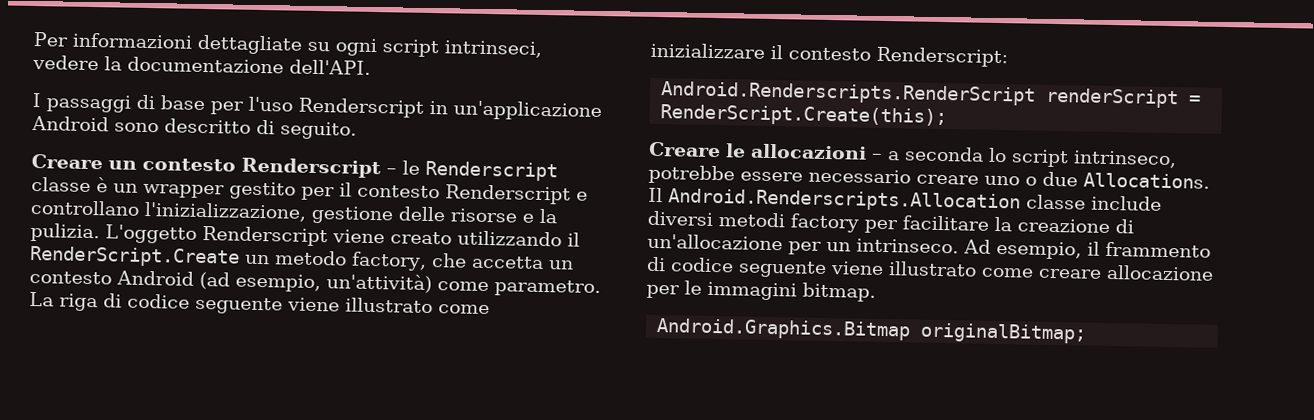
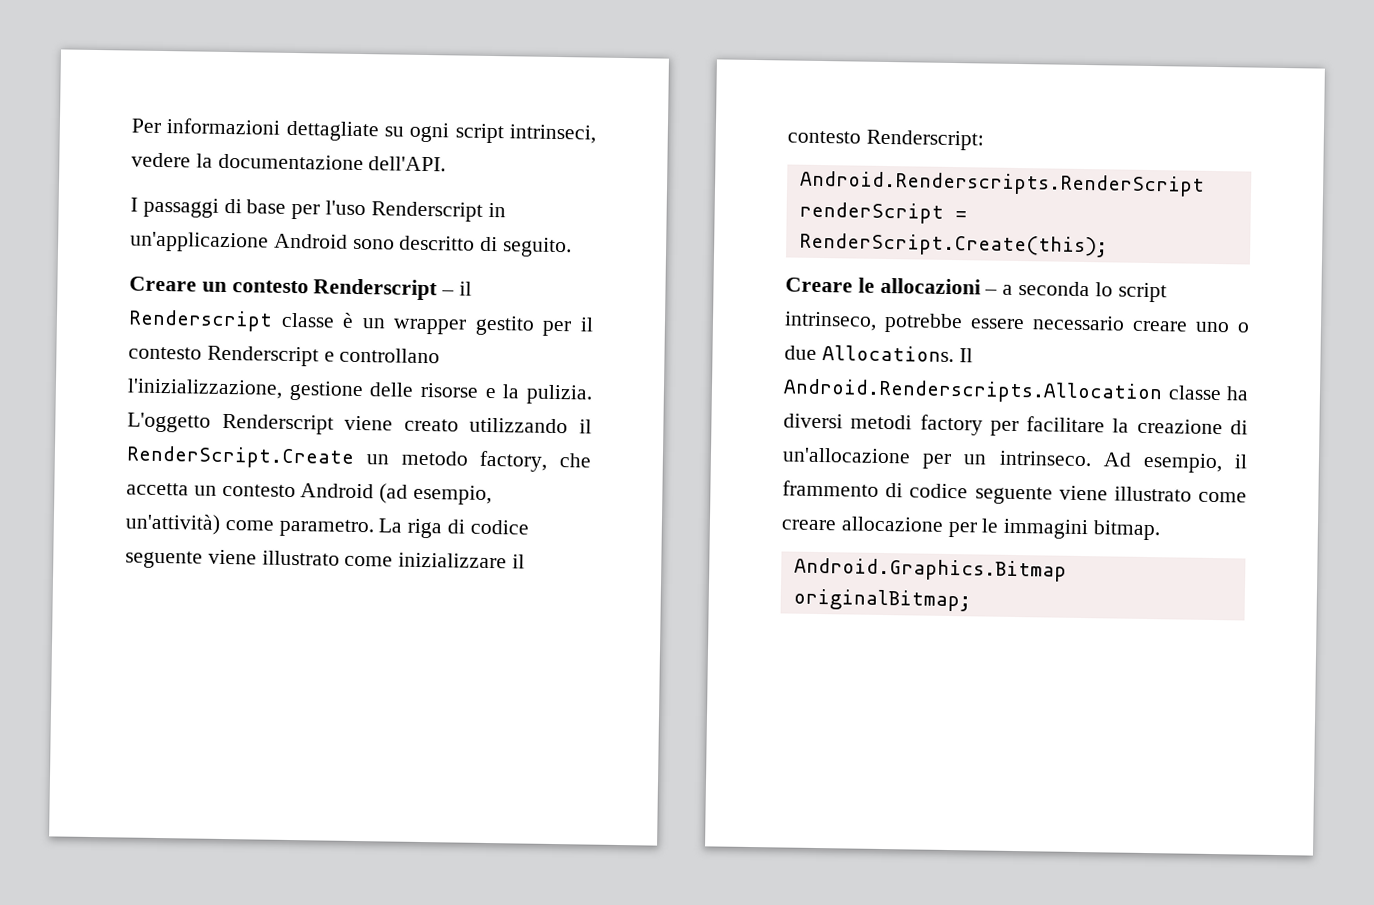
[402,160,420,175] le -> [459,281,473,296] il
[1091,195,1162,211] include -> [1226,386,1249,401] ha

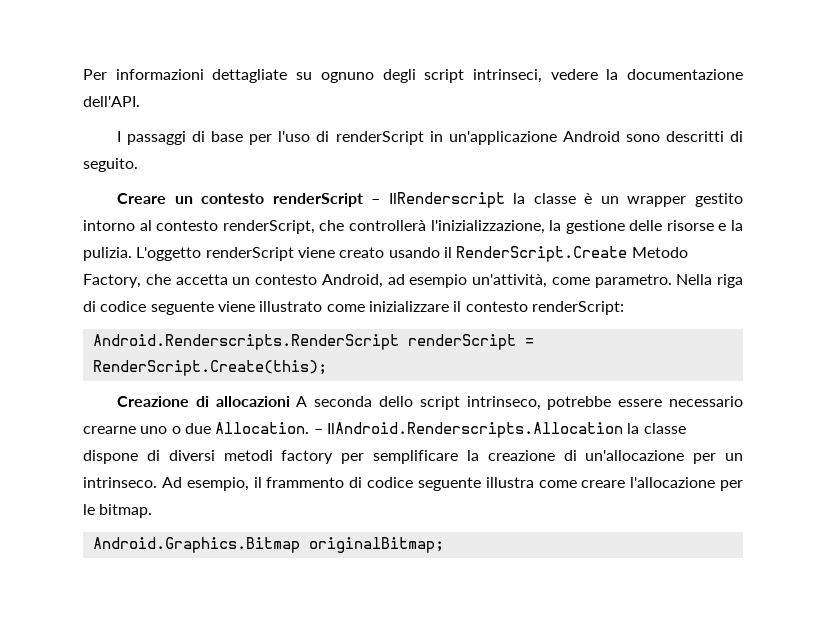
[409,122,450,143] ogni -> [320,69,416,83] ognuno degli
[370,201,483,222] Renderscript -> [316,131,424,145] di renderScript
[399,235,476,251] descritto -> [665,131,724,142] descritti
[313,278,473,301] [128,309,273,332] Renderscript – il Renderscript -> [272,192,526,208] renderScript – IlRenderscript la
[542,317,594,337] [128,345,441,367] [127,378,283,399] per il contesto Renderscript e controllano l'inizializzazione, -> [83,220,562,234] intorno al contesto renderScript, che controllerà l'inizializzazione, la
[221,413,334,435] Renderscript -> [205,247,294,261] renderScript
[469,417,569,434] utilizzando -> [388,247,440,258] usando
[365,450,548,472] un metodo factory, -> [631,247,688,258] [83,274,141,288] Metodo Factory,
[300,483,493,506] [125,513,220,535] Android (ad esempio, un'attività) -> [321,274,547,288] Android, ad esempio un'attività,
[378,518,403,533] La -> [676,274,713,285] Nella
[865,129,984,151] Renderscript: -> [531,301,624,315] renderScript:
[785,277,1113,297] Creare le allocazioni – a seconda lo -> [117,396,414,407] Creazione di allocazioni A seconda dello
[1132,320,1188,332] creare -> [83,426,136,434] crearne
[821,345,973,363] [783,378,1249,405] Allocations. Il Android.Renderscripts.Allocation classe ha -> [215,422,686,438] [83,450,160,464] Allocation. – IlAndroid.Renderscripts.Allocation la classe dispone di
[1026,416,1106,433] facilitare -> [373,450,458,464] semplificare
[1058,485,1192,502] viene illustrato -> [485,477,534,488] illustra
[840,516,944,532] allocazione -> [630,477,716,488] l'allocazione
[1003,518,1090,540] immagini -> (95, 509) none

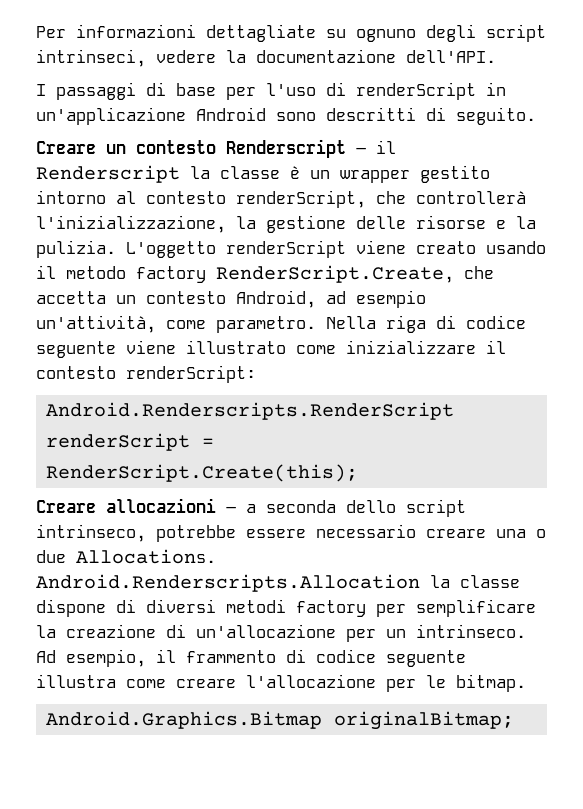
[272,192,505,208] renderScript – IlRenderscript -> [226,139,396,158] [36,165,180,183] Renderscript – il Renderscript
[456,246,688,262] [83,274,141,288] RenderScript.Create Metodo Factory, -> [66,265,454,283] metodo factory RenderScript.Create,
[117,396,308,407] Creazione di allocazioni A -> [36,498,256,513] Creare allocazioni – a
[83,422,623,438] crearne uno o due Allocation. – IlAndroid.Renderscripts.Allocation -> [426,529,546,538] [36,549,216,564] [36,574,420,592] creare una o due Allocations. Android.Renderscripts.Allocation

